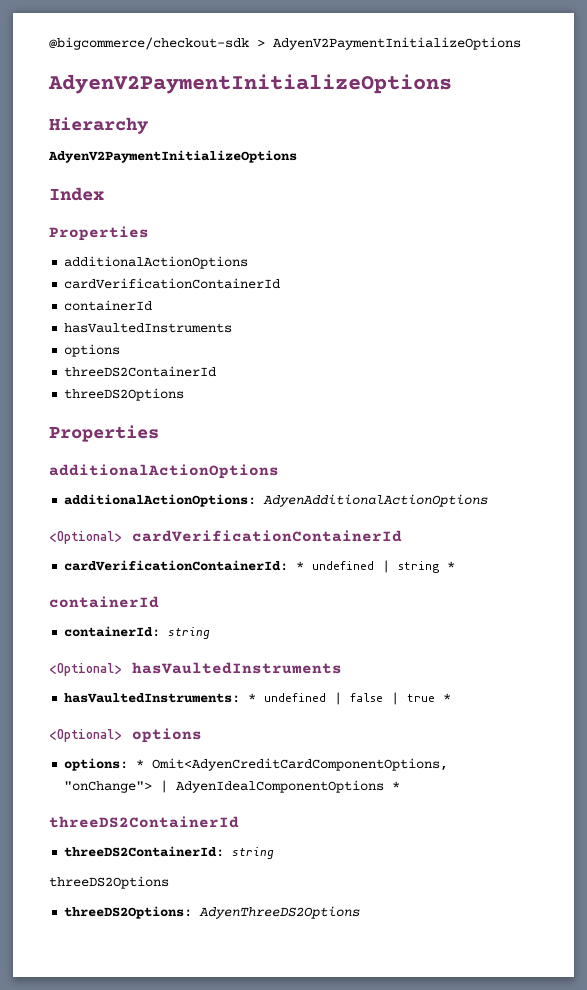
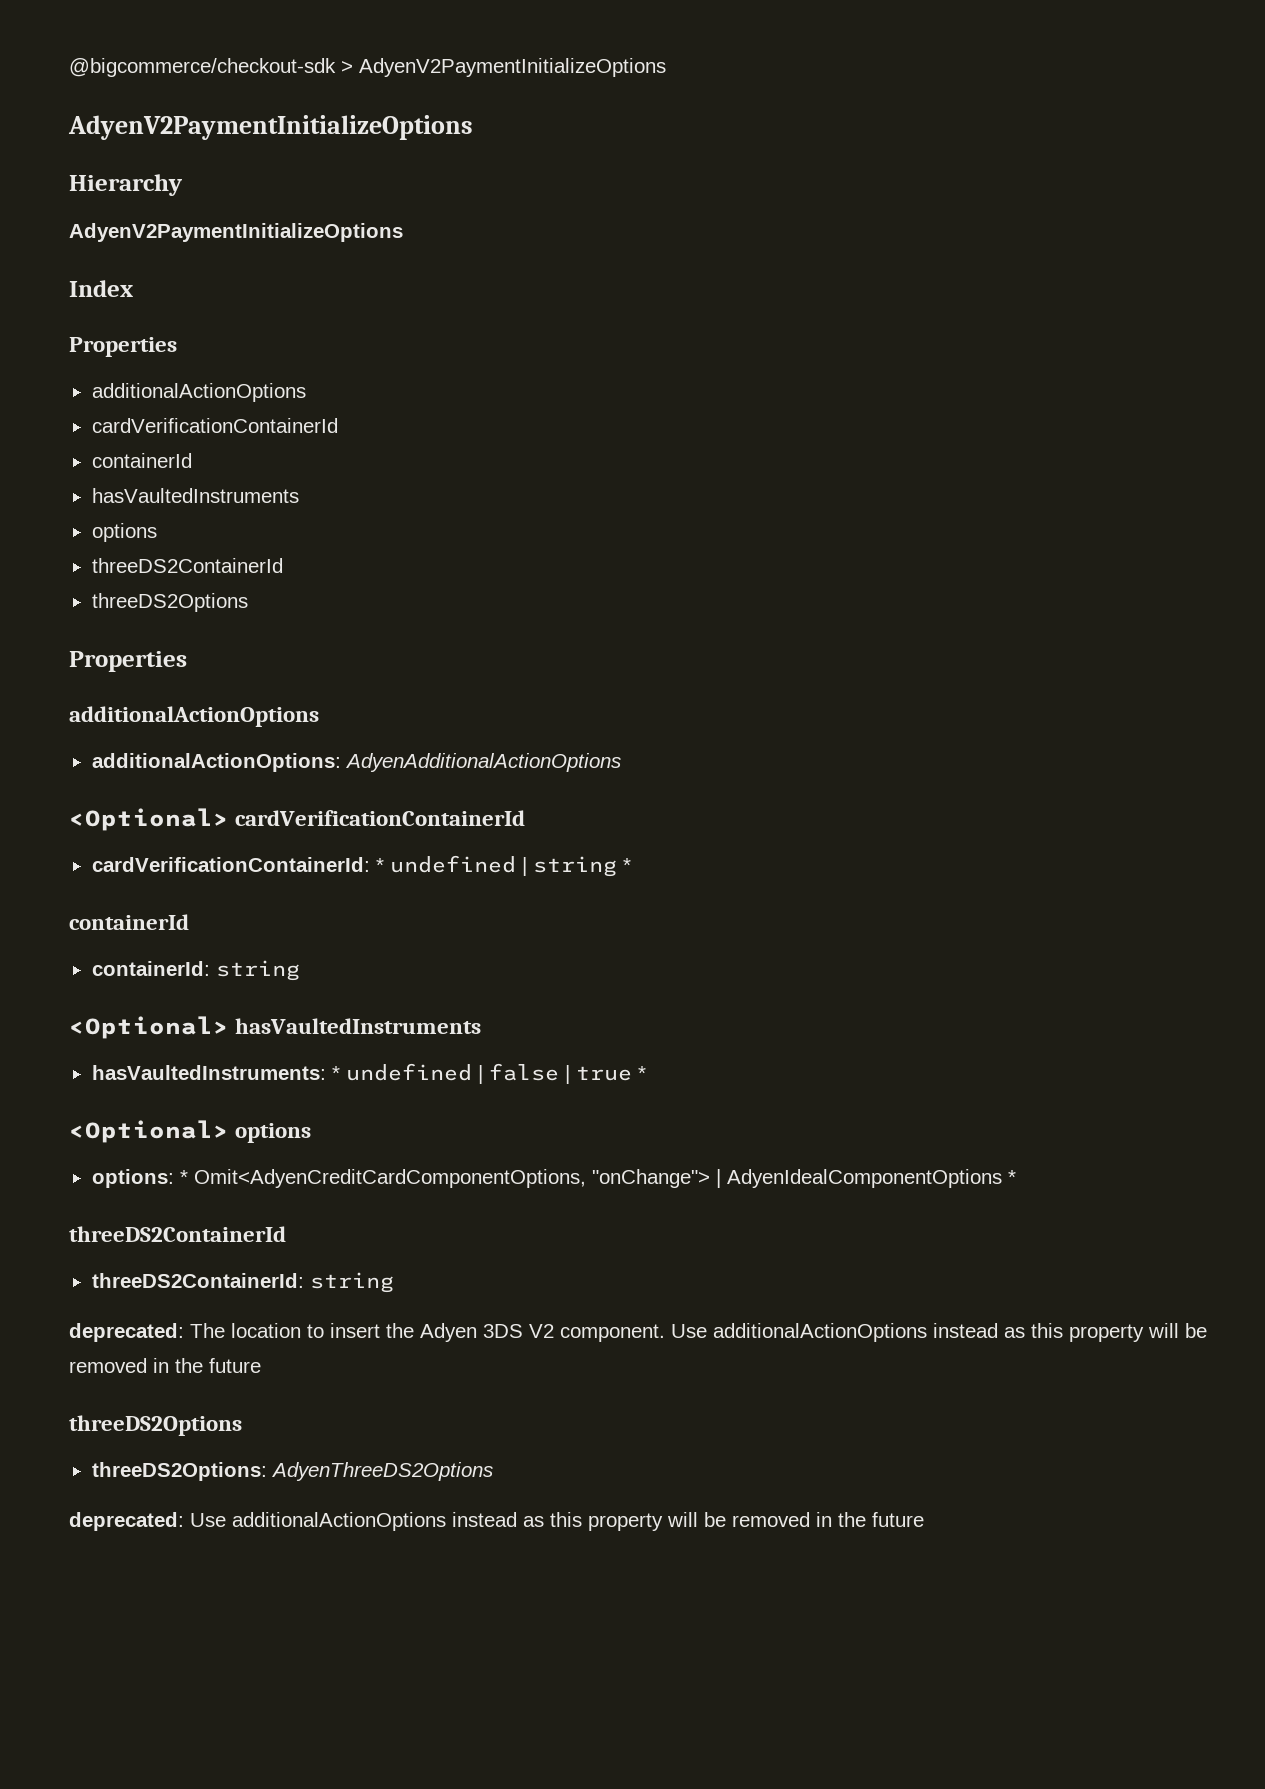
[49,876,169,889] [64,906,361,919] threeDS2Options // threeDS2Options: AdyenThreeDS2Options -> [69,1323,1207,1342] [69,1358,261,1373] [69,1415,242,1436] [91,1462,493,1481] [69,1512,924,1531] deprecated: The location to insert the Adyen 3DS V2 component. Use additionalActionOptions instead as this property will be removed in the future // threeDS2Options // threeDS2Options: AdyenThreeDS2Options // deprecated: Use additionalActionOptions instead as this property will be removed in the future

